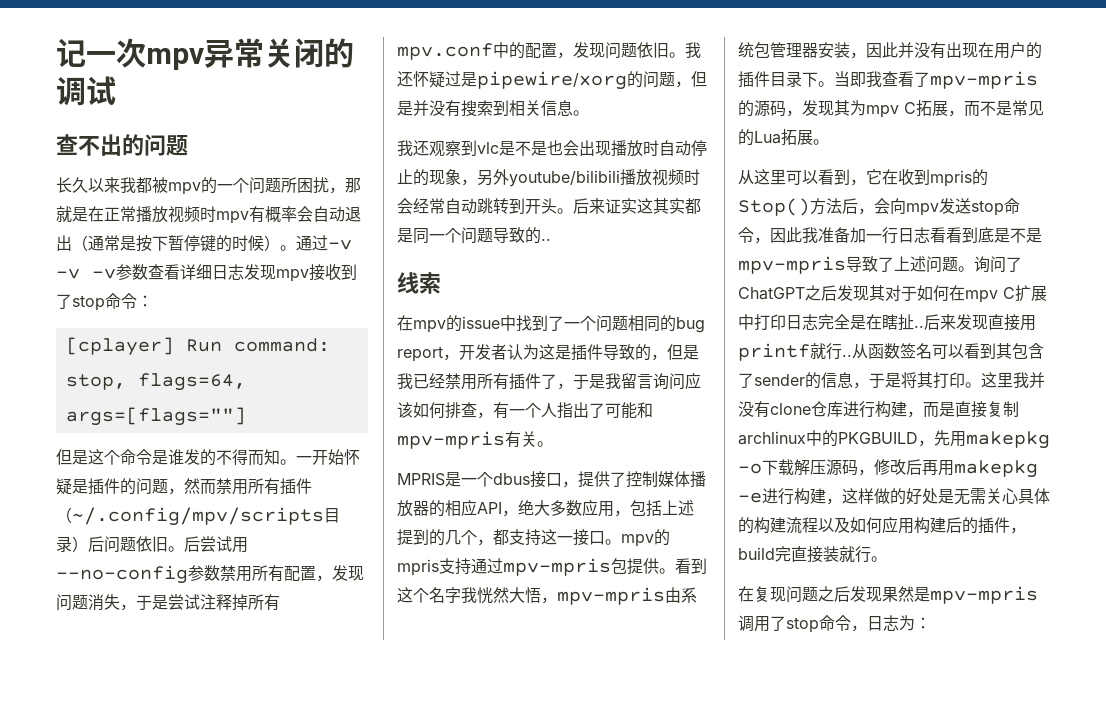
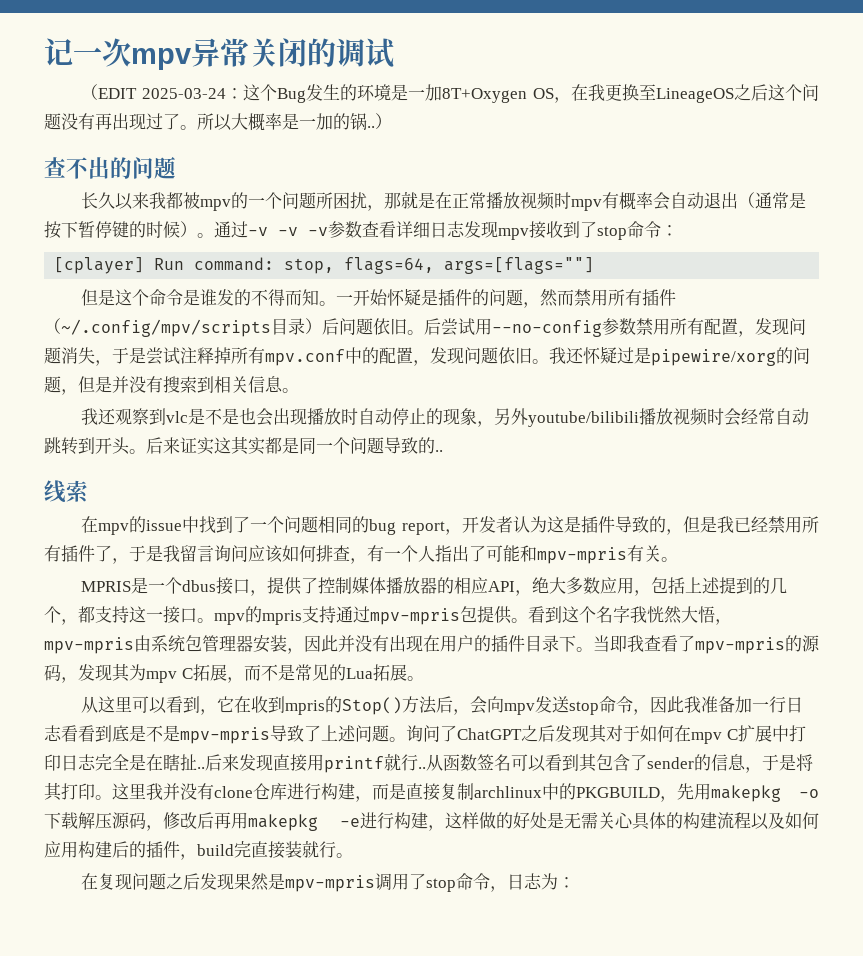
(116, 91) none -> [80,84,819,103] [44,113,392,131] // （EDIT 2025-03-24：这个Bug发生的环境是一加8T+Oxygen OS，在我更换至LineageOS之后这个问题没有再出现过了。所以大概率是一加的锅..）

